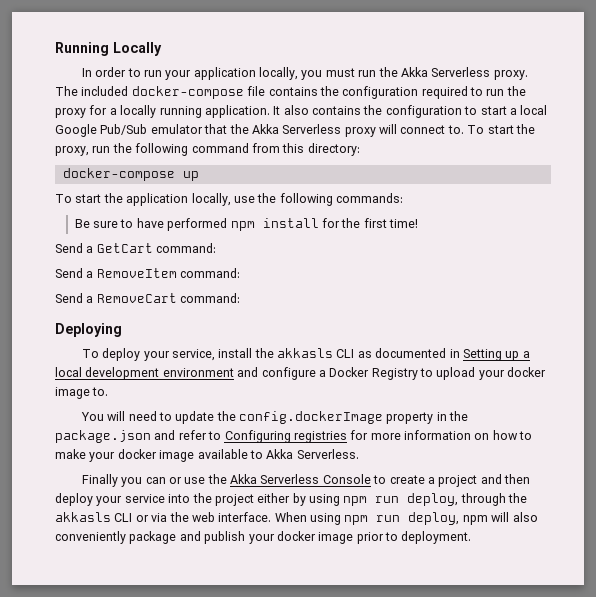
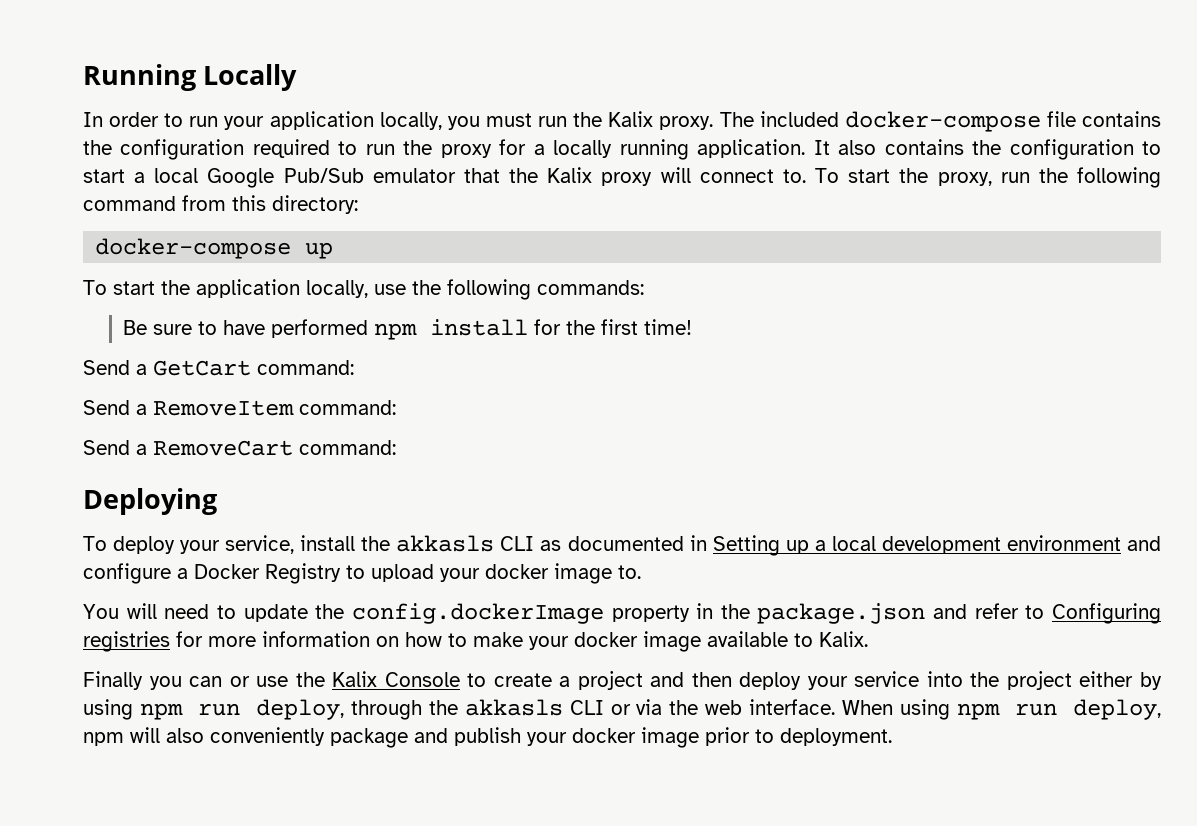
[400,67,491,77] Akka Serverless -> [608,111,654,127] Kalix
[251,124,342,134] Akka Serverless -> [547,167,593,183] Kalix
[266,449,359,459] Akka Serverless. -> [819,631,868,647] Kalix.
[230,474,320,484] Akka Serverless -> [332,671,378,687] Kalix

